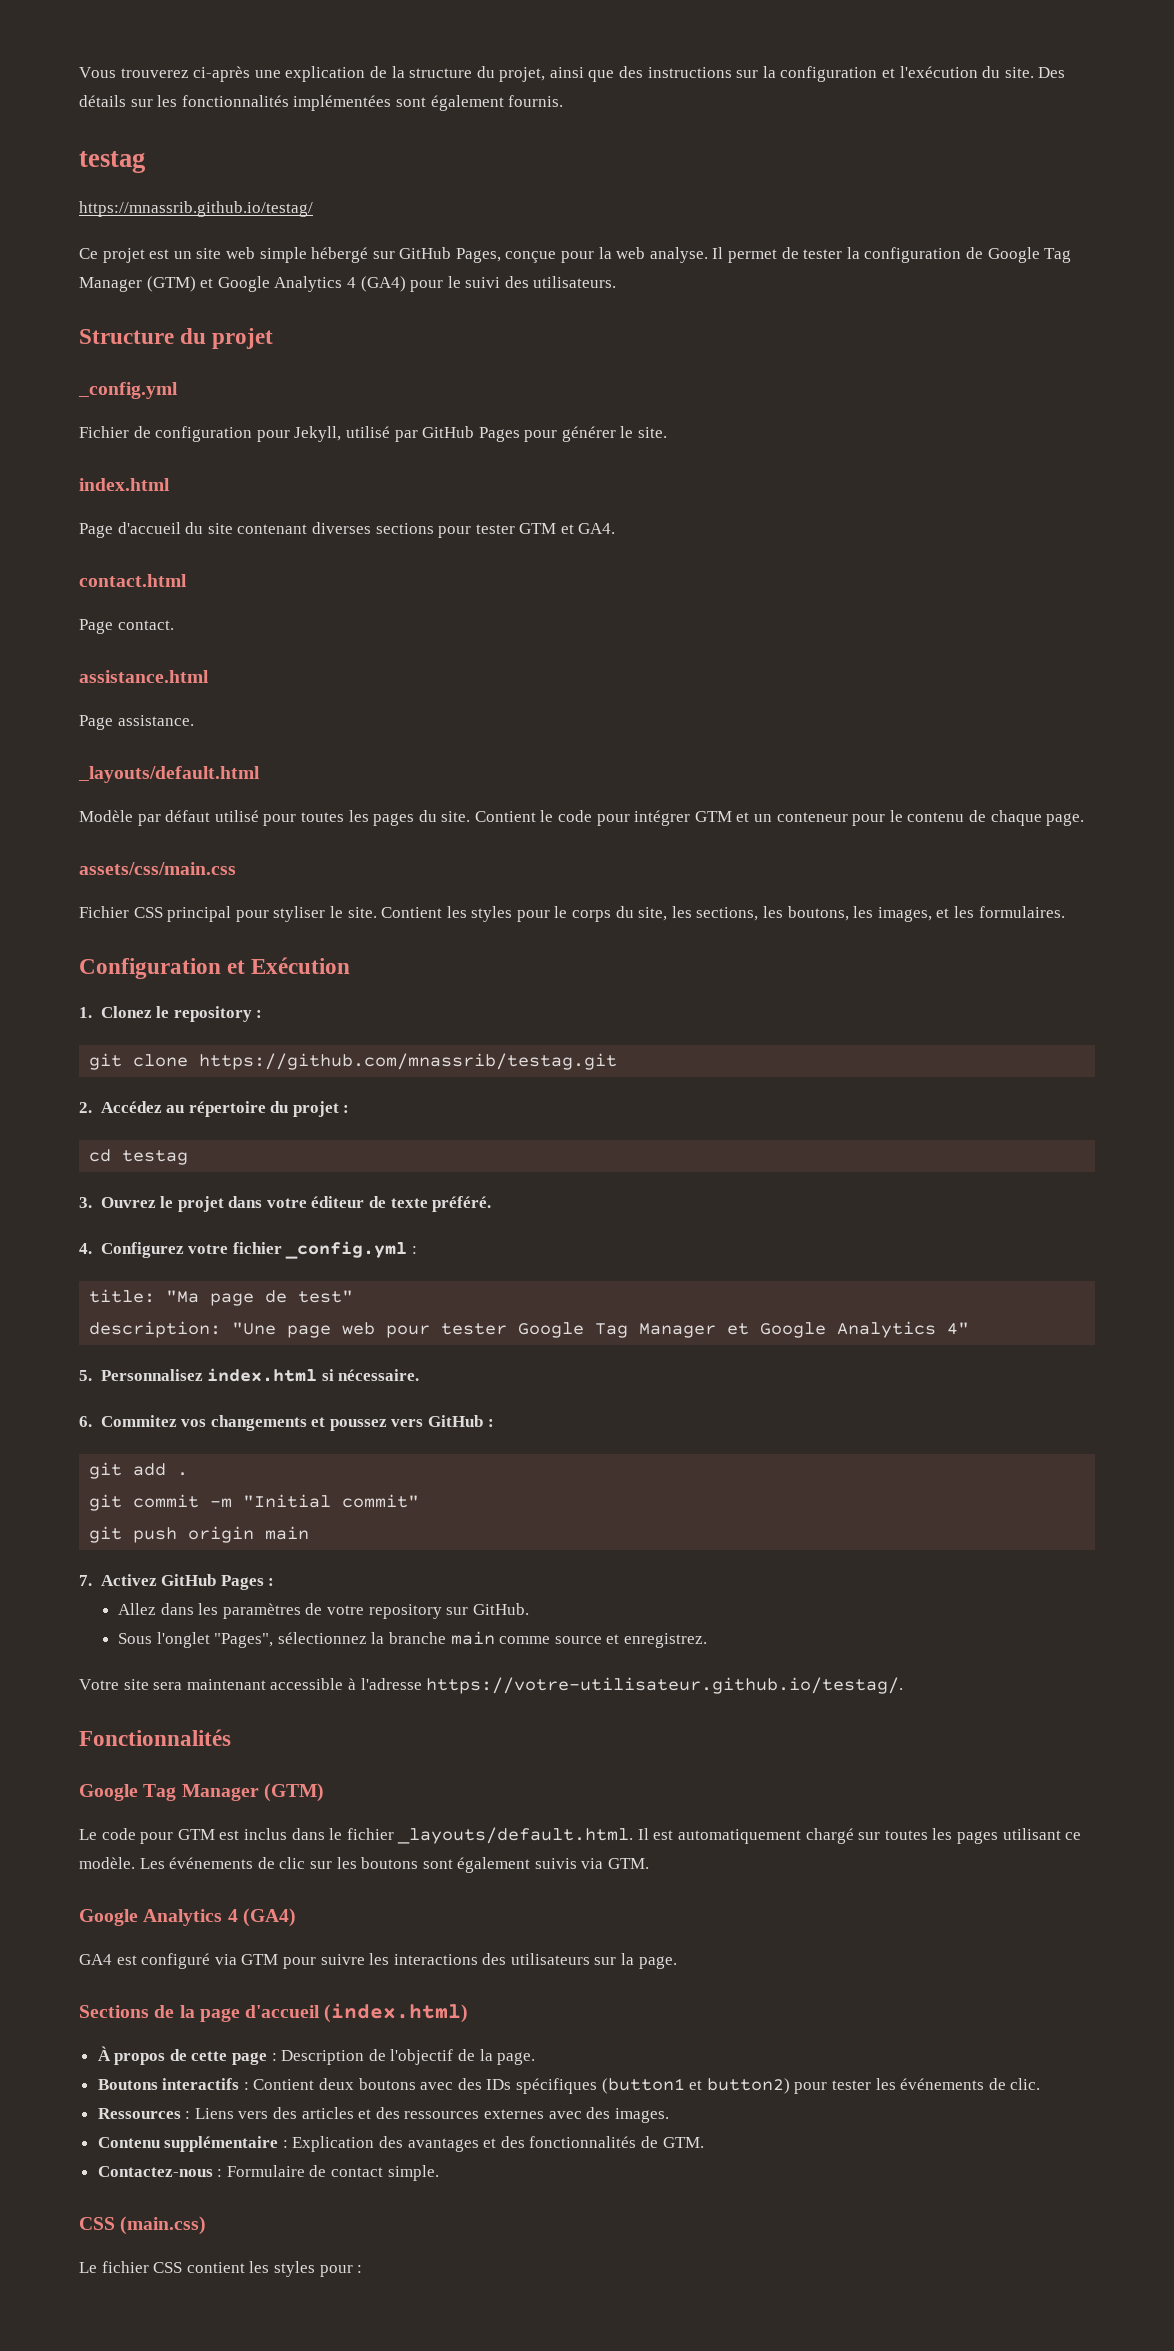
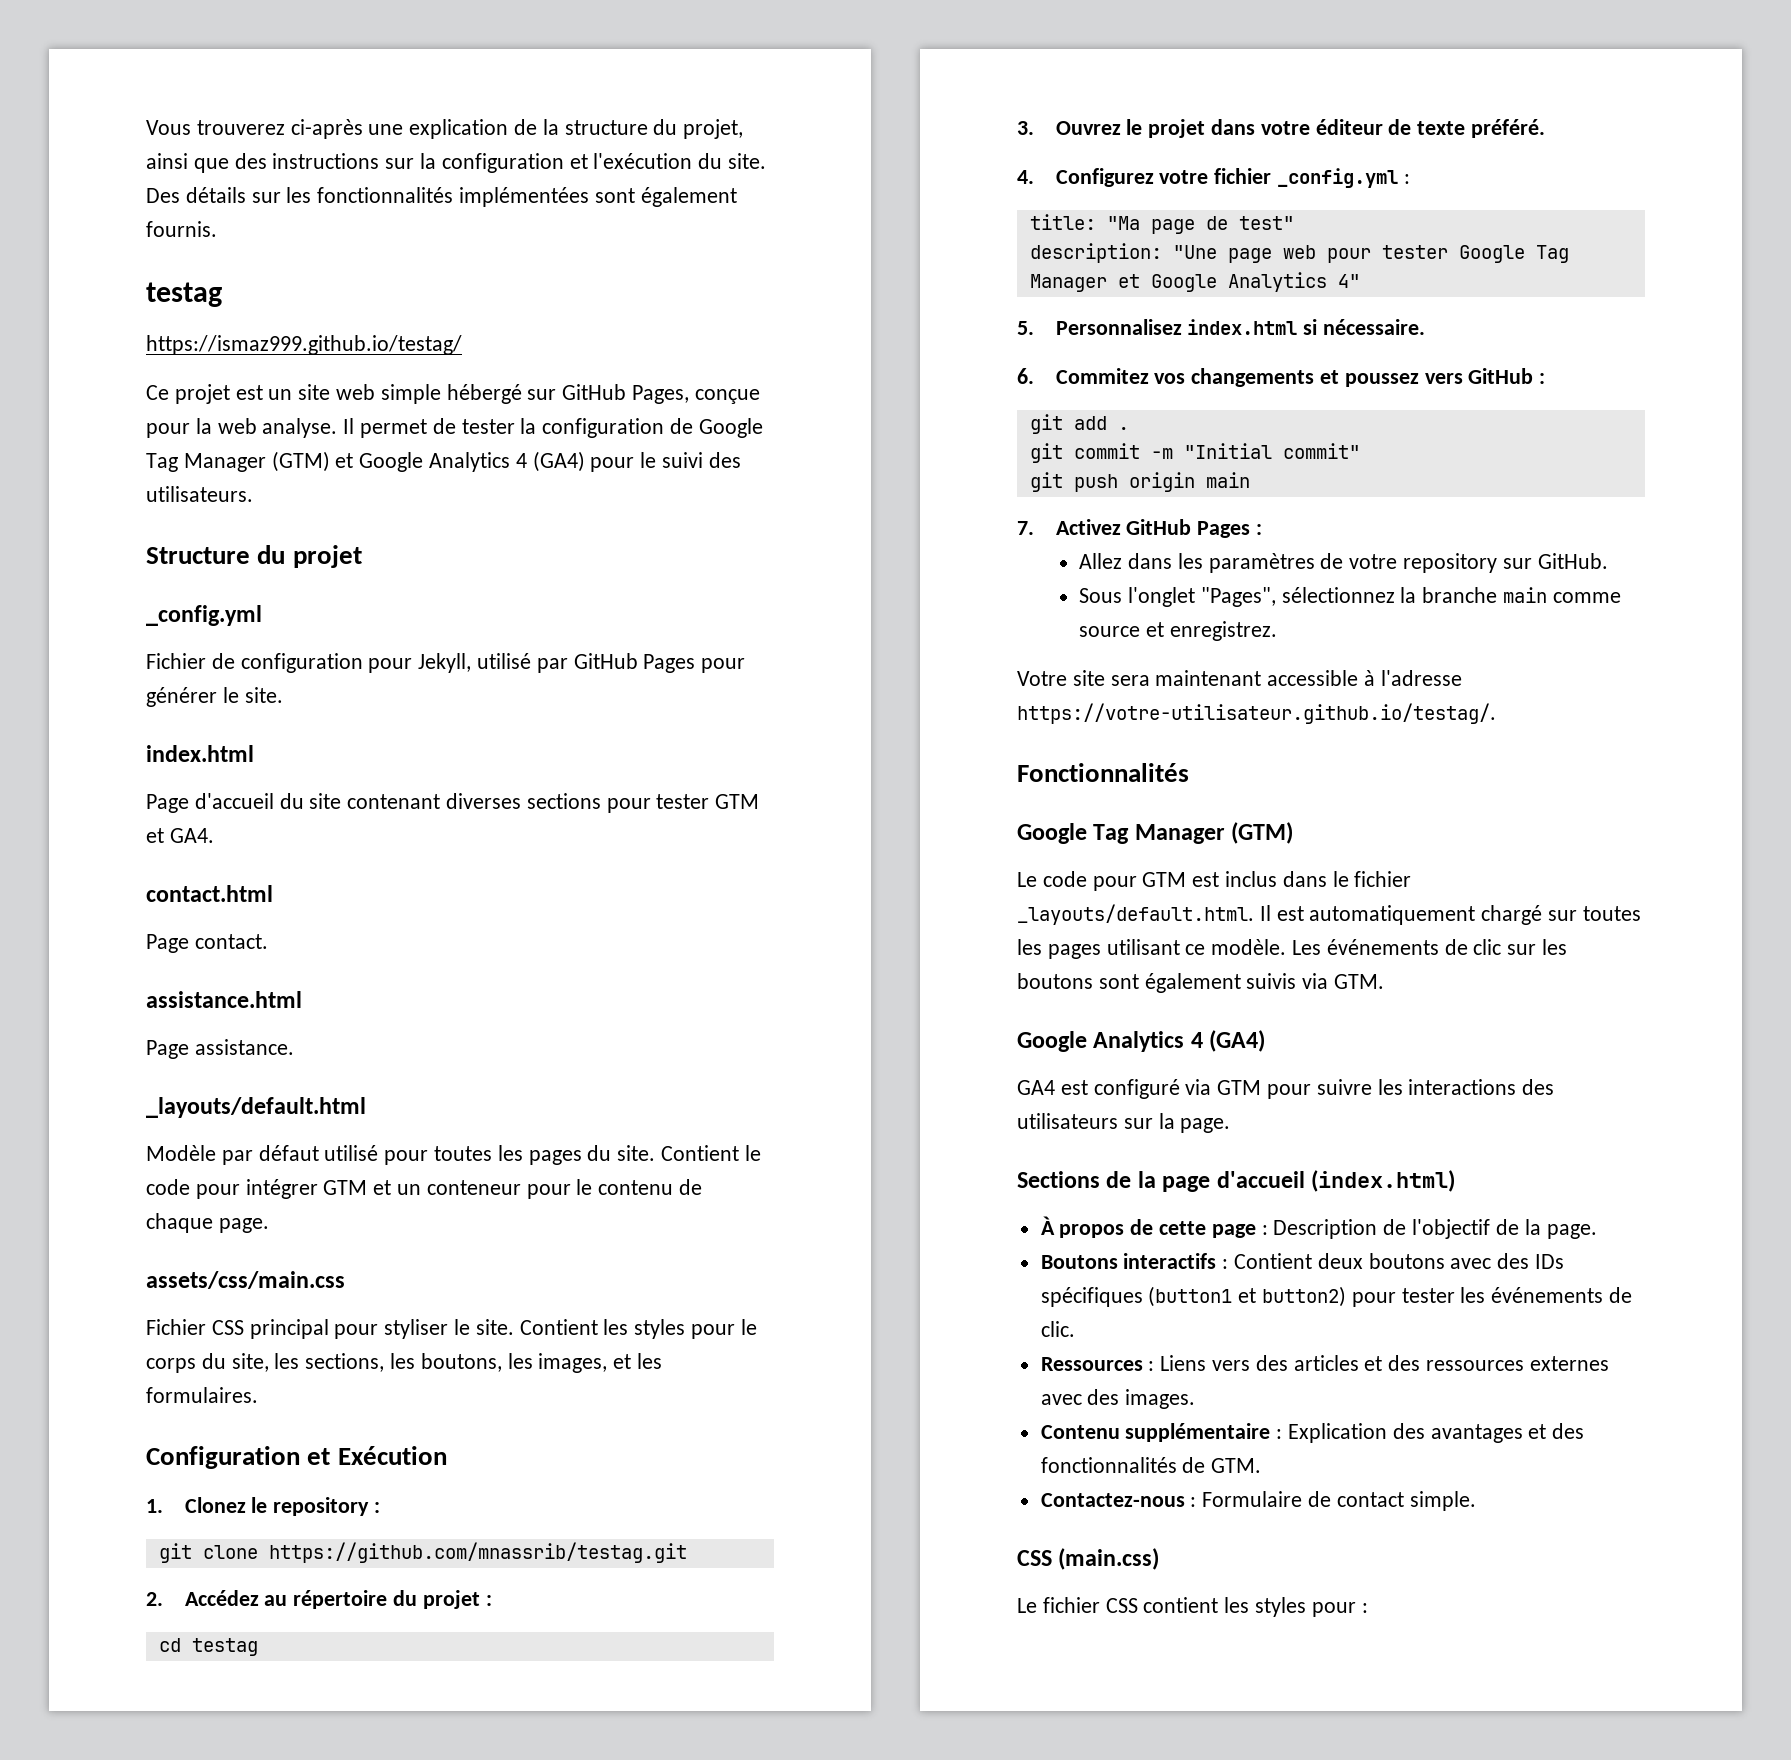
[79,201,313,217] https://mnassrib.github.io/testag/ -> [146,335,462,355] https://ismaz999.github.io/testag/

